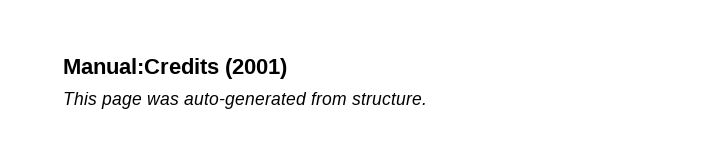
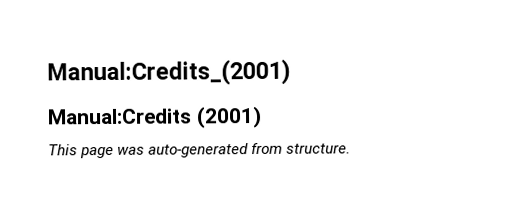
(63, 66) none -> [47,58,291,87] Manual:Credits_(2001) //

